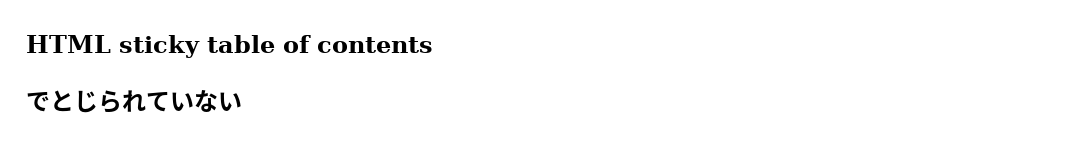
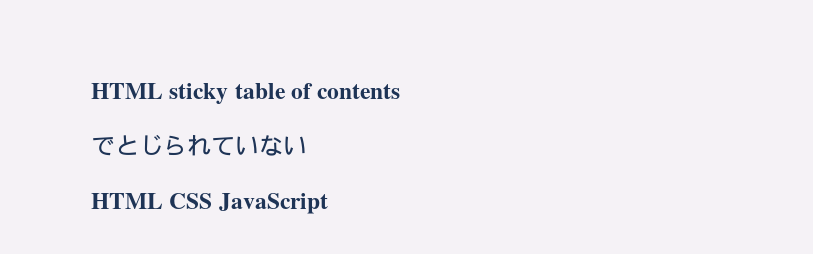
(242, 101) none -> [91,193,328,214] // HTML CSS JavaScript

